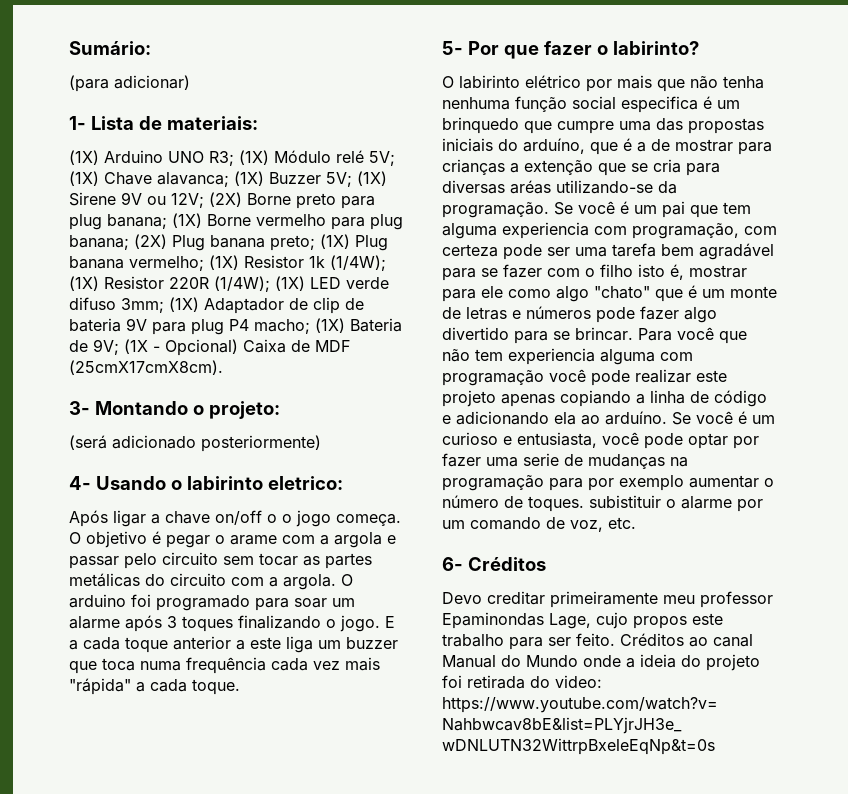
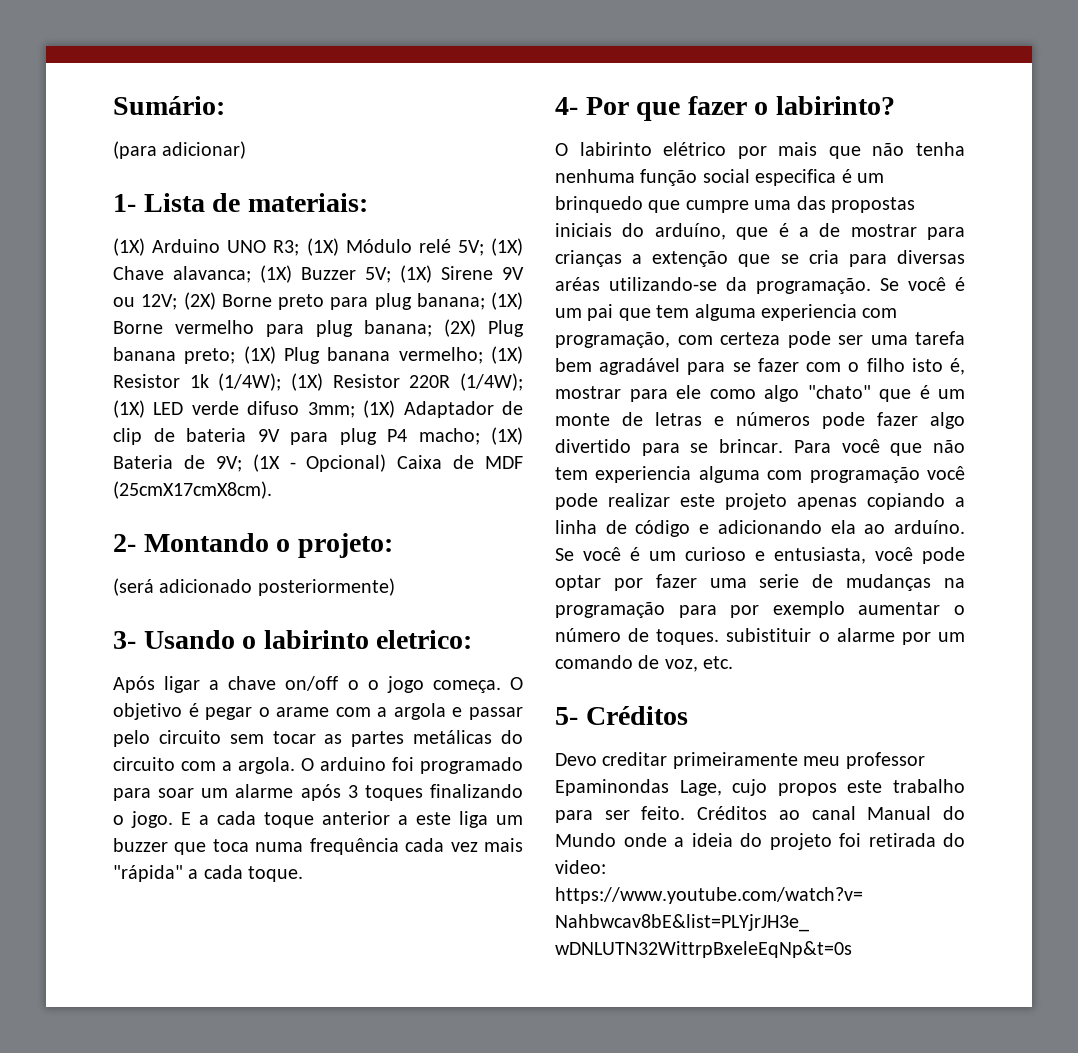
[69,401,90,415] 3- -> [113,534,136,552] 2-
[69,476,91,490] 4- -> [113,631,136,649] 3-
[442,41,463,55] 5- -> [555,97,578,115] 4-
[442,557,463,571] 6- -> [555,707,578,725] 5-

